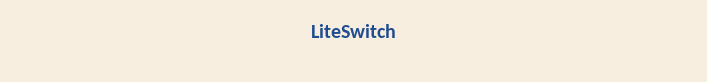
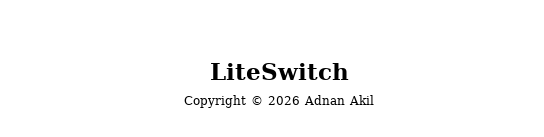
(396, 31) none -> [184,95,374,108] // Copyright © 2026 Adnan Akil

